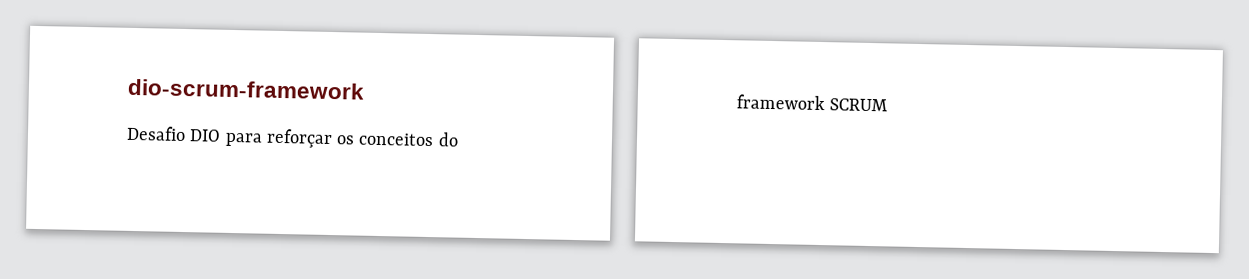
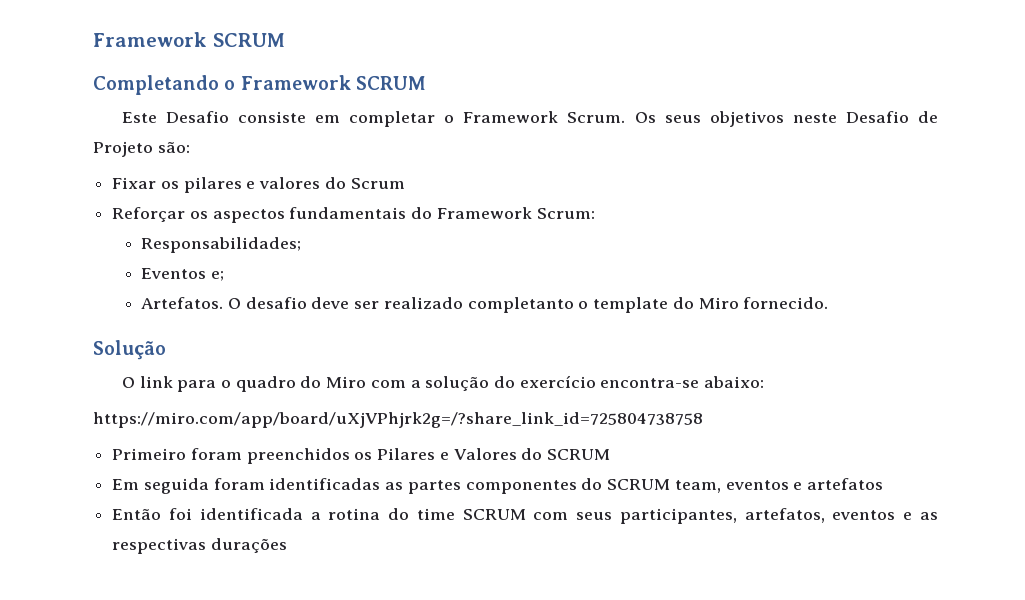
[127,78,365,100] [126,125,459,149] [736,94,889,112] dio-scrum-framework // Desafio DIO para reforçar os conceitos do framework SCRUM -> [93,32,285,47] [93,75,426,95] [121,111,938,127] [93,141,190,157] [112,177,405,193] [112,207,595,223] [141,237,302,253] [141,268,225,281] [141,297,829,313] [93,340,166,360] [121,375,765,392] [93,412,703,428] [112,448,611,464] [112,478,883,494] [112,508,938,524] [112,538,287,554] Framework SCRUM // Completando o Framework SCRUM // Este Desafio consiste em completar o Framework Scrum. Os seus objetivos neste Desafio de Projeto são: // Fixar os pilares e valores do Scrum // Reforçar os aspectos fundamentais do Framework Scrum: // Responsabilidades; // Eventos e; // Artefatos. O desafio deve ser realizado completanto o template do Miro fornecido. // Solução // O link para o quadro do Miro com a solução do exercício encontra-se abaixo: // https://miro.com/app/board/uXjVPhjrk2g=/?share_link_id=725804738758 // Primeiro foram preenchidos os Pilares e Valores do SCRUM // Em seguida foram identificadas as partes componentes do SCRUM team, eventos e artefatos // Então foi identificada a rotina do time SCRUM com seus participantes, artefatos, eventos e as respectivas durações

